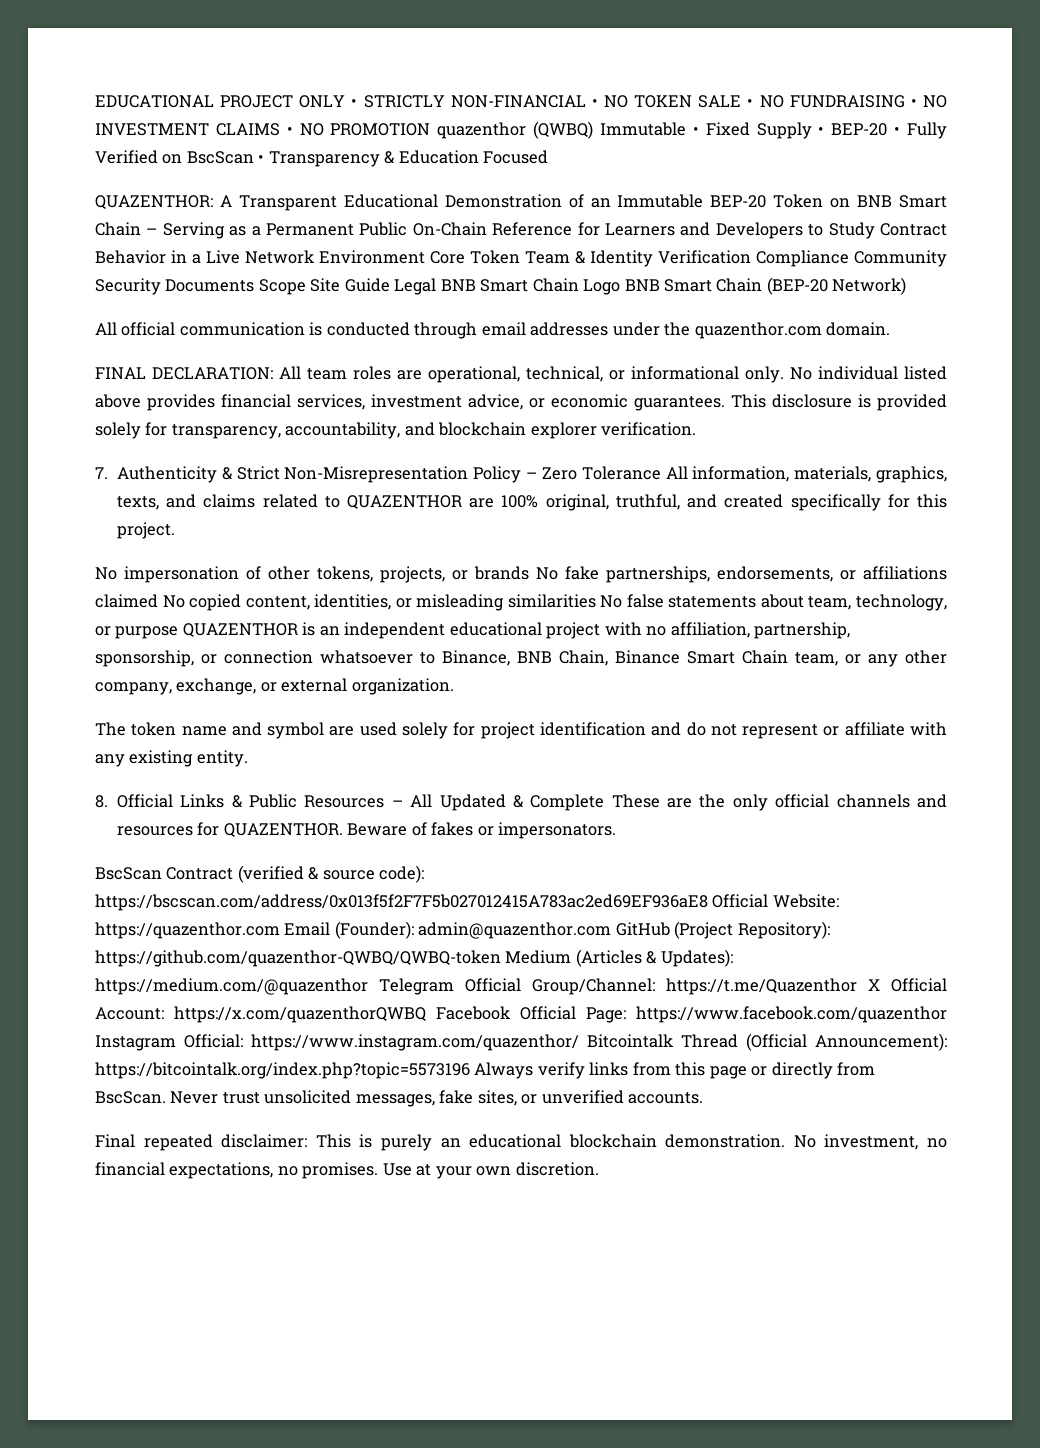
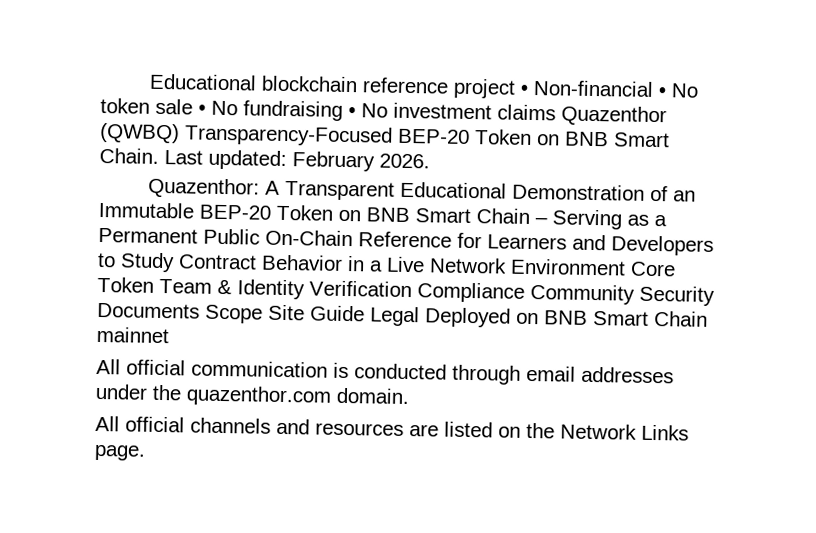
[95,95,947,108] [95,121,948,139] [95,150,549,167] [95,195,213,209] EDUCATIONAL PROJECT ONLY • STRICTLY NON-FINANCIAL • NO TOKEN SALE • NO FUNDRAISING • NO INVESTMENT CLAIMS • NO PROMOTION quazenthor (QWBQ) Immutable • Fixed Supply • BEP-20 • Fully Verified on BscScan • Transparency & Education Focused // QUAZENTHOR: -> [148,73,699,99] [100,97,667,127] [99,122,670,148] [99,147,430,172] [147,177,260,199] Educational blockchain reference project • Non-financial • No token sale • No fundraising • No investment claims Quazenthor (QWBQ) Transparency-Focused BEP-20 Token on BNB Smart Chain. Last updated: February 2026. // Quazenthor:
[440,277,907,295] BNB Smart Chain Logo BNB Smart Chain (BEP-20 Network) -> [425,307,708,328] [96,326,169,344] Deployed on BNB Smart Chain mainnet
[95,366,947,383] [95,394,947,411] [95,422,697,439] [95,466,948,483] [116,494,947,511] [116,522,175,539] [95,566,947,583] [95,594,948,611] [95,622,851,639] [95,650,947,667] [95,678,454,695] [95,722,947,739] [95,750,248,767] [95,794,948,811] [116,822,617,839] [95,865,425,883] [95,894,839,911] [95,921,830,939] [95,949,733,967] [95,978,947,995] [95,1006,947,1023] [95,1033,947,1051] [95,1062,876,1079] [95,1090,704,1107] [95,1134,947,1151] [95,1162,599,1179] FINAL DECLARATION: All team roles are operational, technical, or informational only. No individual listed above provides financial services, investment advice, or economic guarantees. This disclosure is provided solely for transparency, accountability, and blockchain explorer verification. // 7. Authenticity & Strict Non-Misrepresentation Policy – Zero Tolerance All information, materials, graphics, texts, and claims related to QUAZENTHOR are 100% original, truthful, and created specifically for this project. // No impersonation of other tokens, projects, or brands No fake partnerships, endorsements, or affiliations claimed No copied content, identities, or misleading similarities No false statements about team, technology, or purpose QUAZENTHOR is an independent educational project with no affiliation, partnership, sponsorship, or connection whatsoever to Binance, BNB Chain, Binance Smart Chain team, or any other company, exchange, or external organization. // The token name and symbol are used solely for project identification and do not represent or affiliate with any existing entity. // 8. Official Links & Public Resources – All Updated & Complete These are the only official channels and resources for QUAZENTHOR. Beware of fakes or impersonators. // BscScan Contract (verified & source code): https://bscscan.com/address/0x013f5f2F7F5b027012415A783ac2ed69EF936aE8 Official Website: https://quazenthor.com Email (Founder): admin@quazenthor.com GitHub (Project Repository): https://github.com/quazenthor-QWBQ/QWBQ-token Medium (Articles & Updates): https://medium.com/@quazenthor Telegram Official Group/Channel: https://t.me/Quazenthor X Official Account: https://x.com/quazenthorQWBQ Facebook Official Page: https://www.facebook.com/quazenthor Instagram Official: https://www.instagram.com/quazenthor/ Bitcointalk Thread (Official Announcement): https://bitcointalk.org/index.php?topic=5573196 Always verify links from this page or directly from BscScan. Never trust unsolicited messages, fake sites, or unverified accounts. // Final repeated disclaimer: This is purely an educational blockchain demonstration. No investment, no financial expectations, no promises. Use at your own discretion. -> [95,415,689,441] [94,444,146,461] All official channels and resources are listed on the Network Links page.

